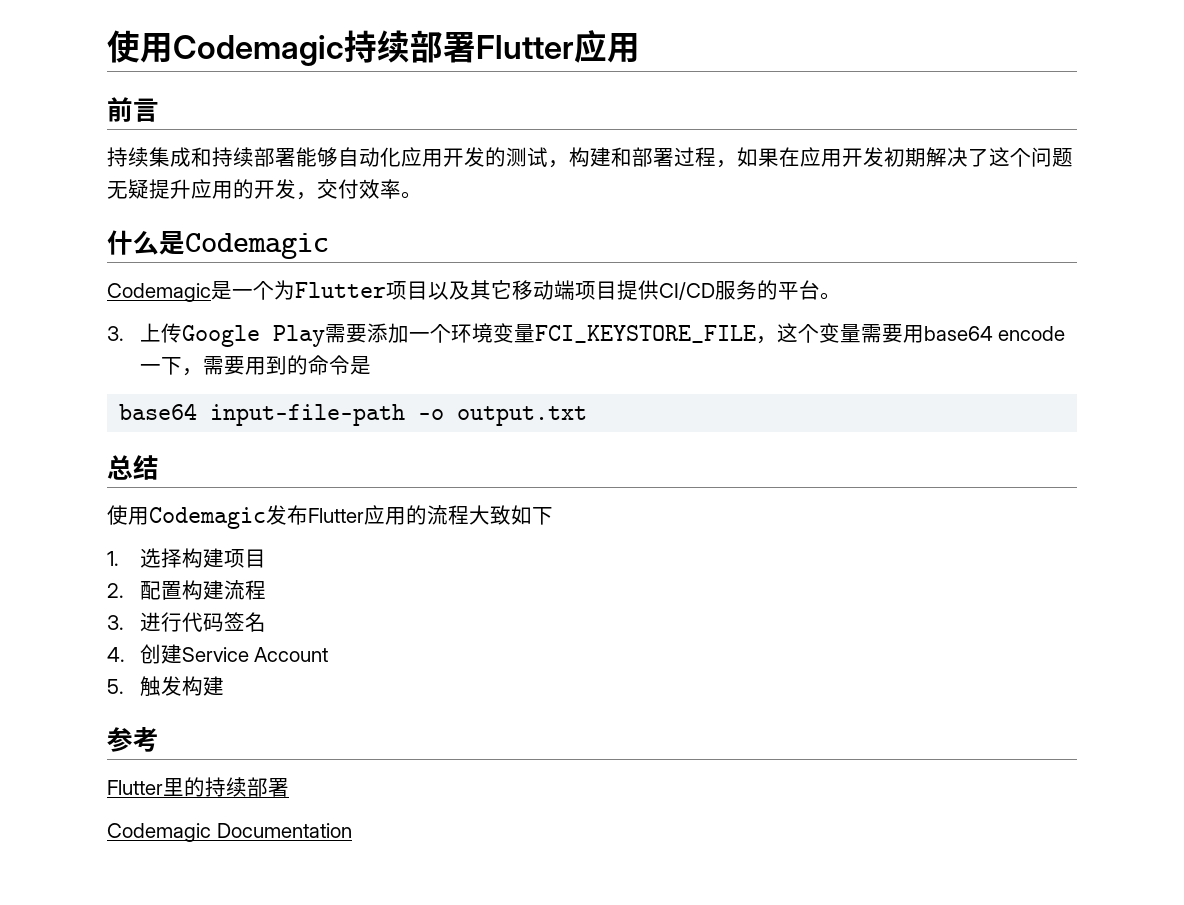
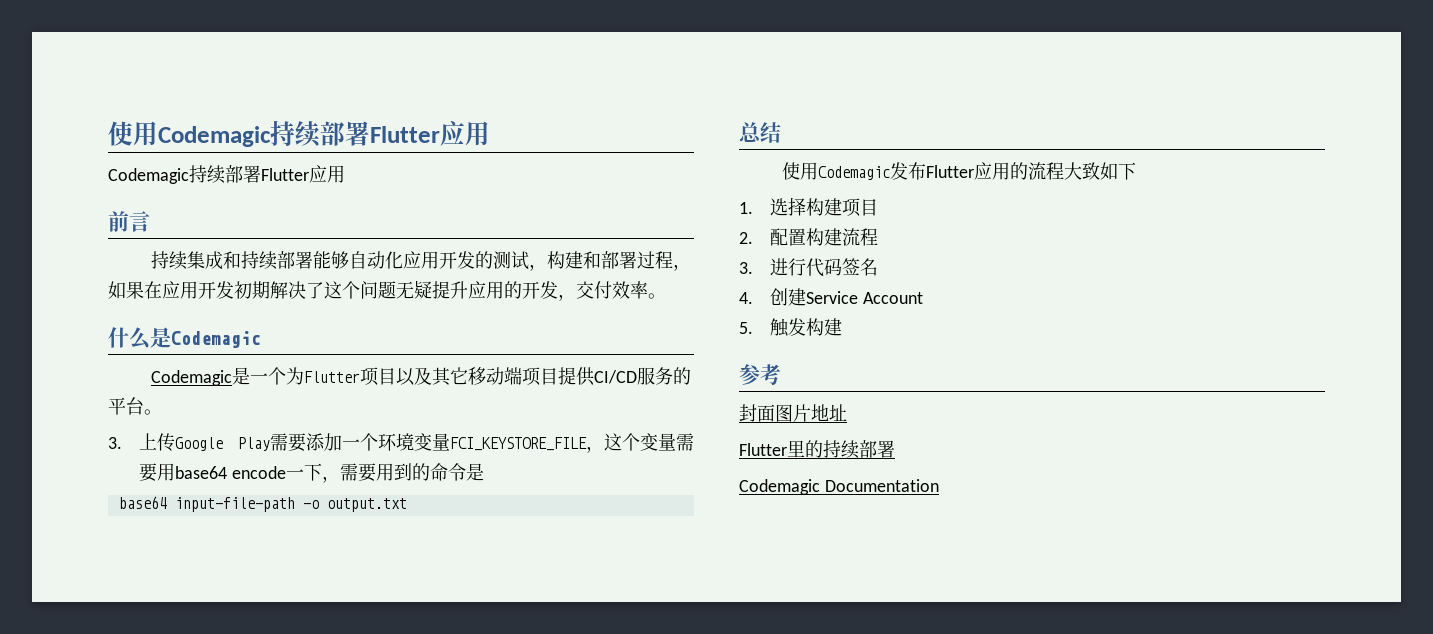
(640, 48) none -> [108,165,345,184] // Codemagic持续部署Flutter应用
(159, 739) none -> [739,404,847,422] // 封面图片地址

